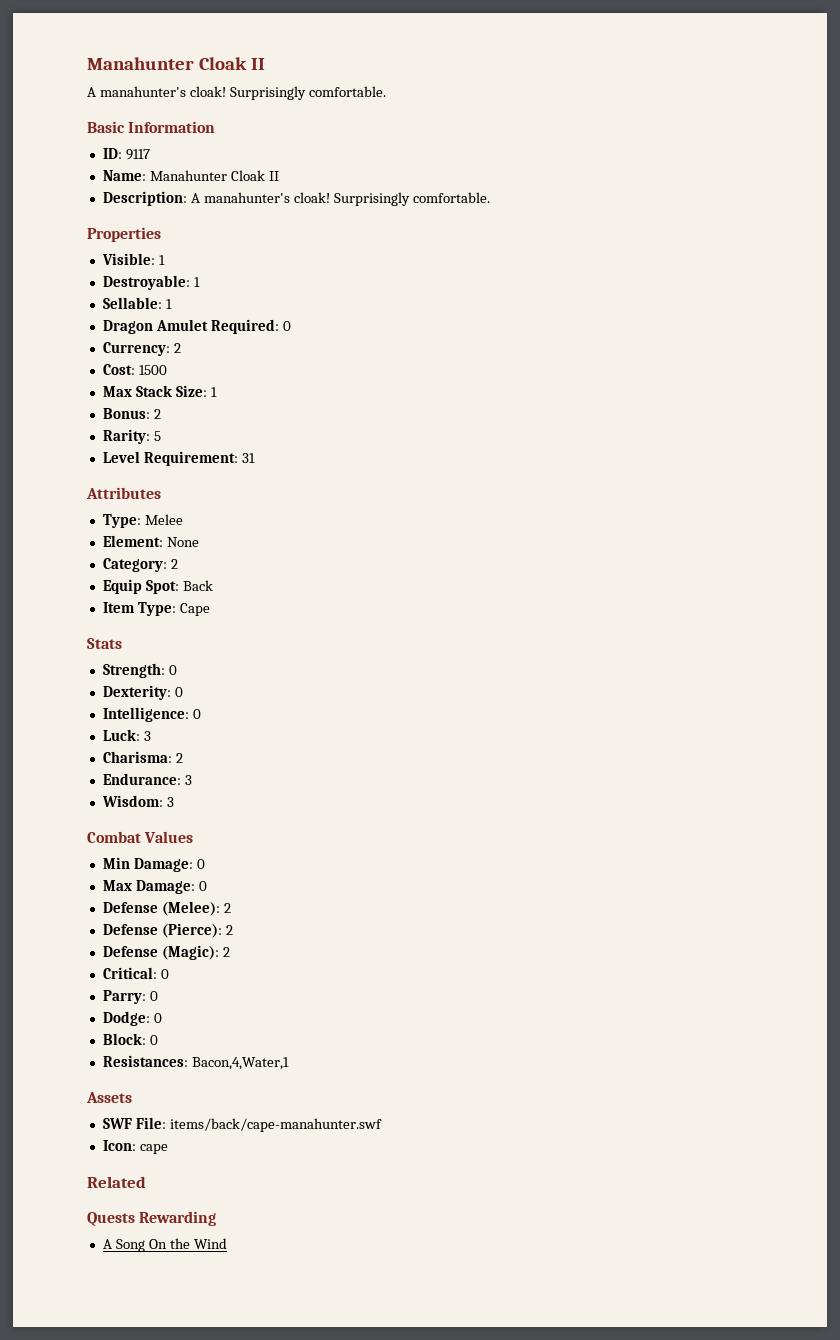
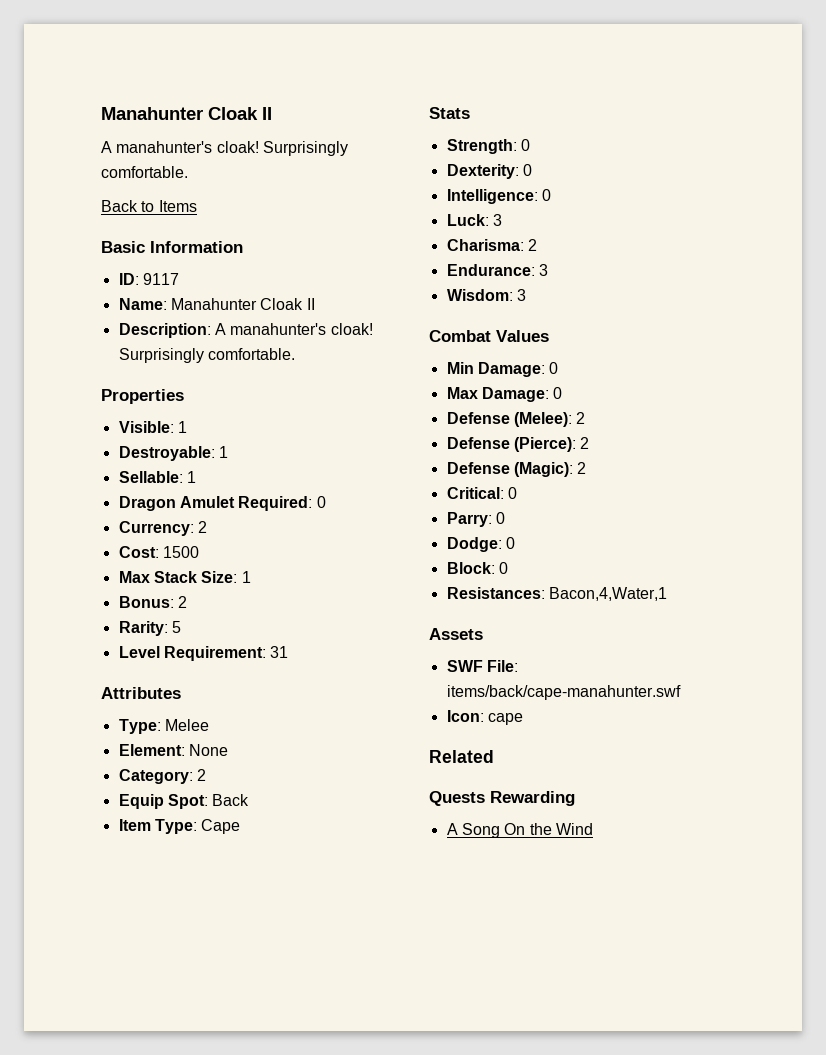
(386, 91) none -> [101,200,197,212] // Back to Items

